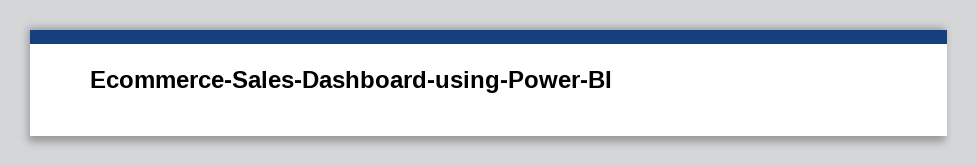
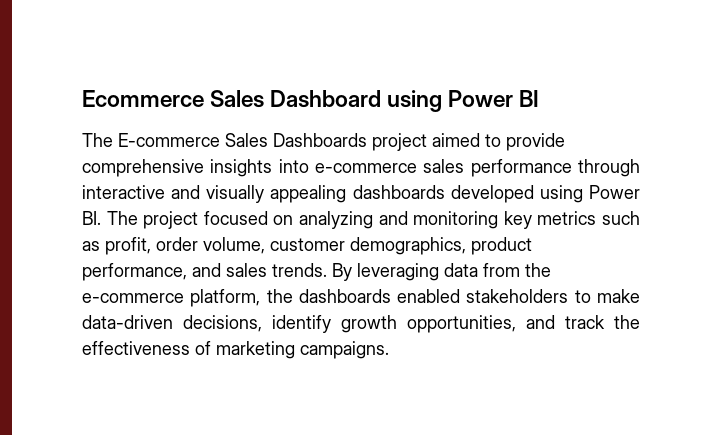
[90,71,612,93] Ecommerce-Sales-Dashboard-using-Power-BI -> [82,90,540,112] [82,133,565,151] [82,159,640,177] [82,185,641,203] [82,211,641,229] [82,237,532,255] [82,263,551,281] [82,289,640,307] [82,315,640,333] [82,341,389,359] Ecommerce Sales Dashboard using Power BI // The E-commerce Sales Dashboards project aimed to provide comprehensive insights into e-commerce sales performance through interactive and visually appealing dashboards developed using Power BI. The project focused on analyzing and monitoring key metrics such as profit, order volume, customer demographics, product performance, and sales trends. By leveraging data from the e-commerce platform, the dashboards enabled stakeholders to make data-driven decisions, identify growth opportunities, and track the effectiveness of marketing campaigns.

